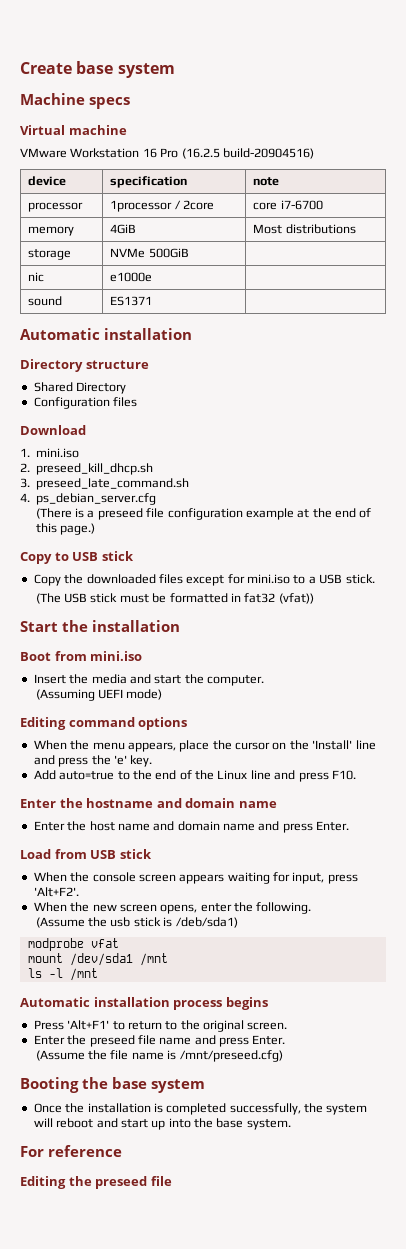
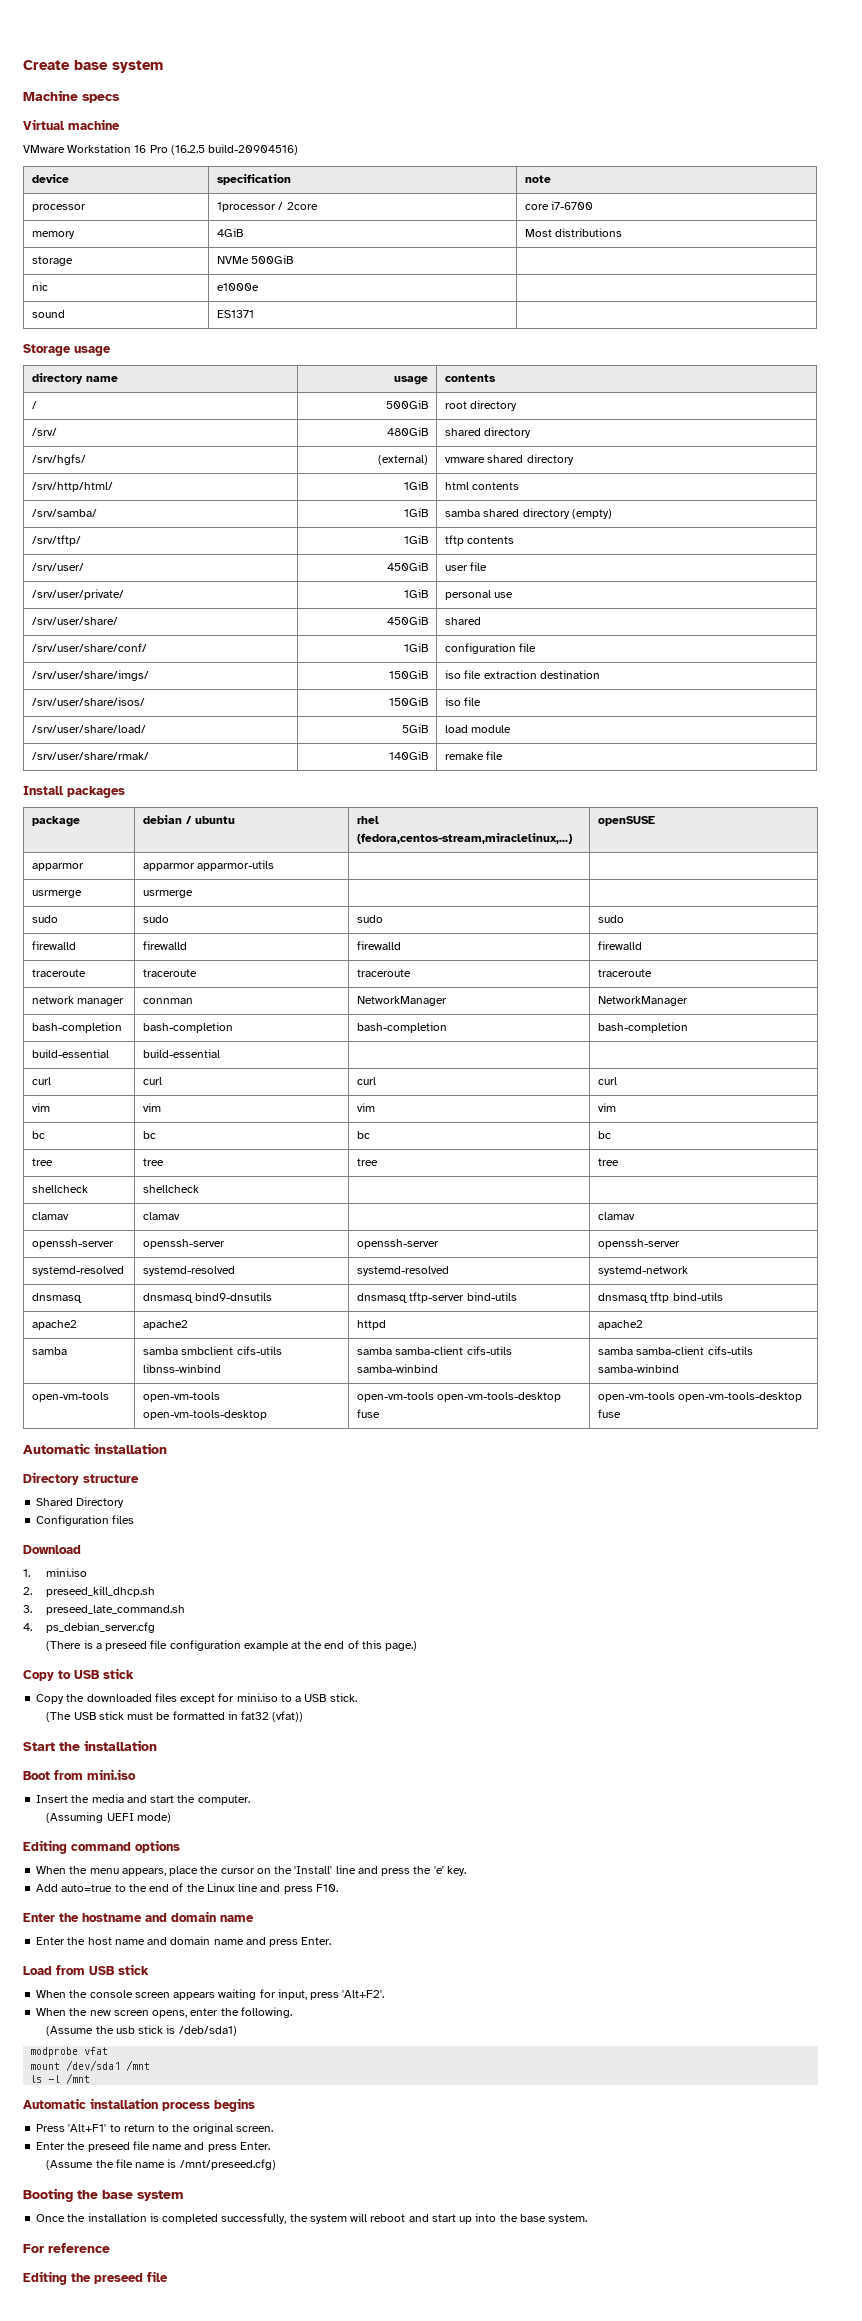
(153, 301) none -> [23,344,111,356] [32,373,119,384] [393,376,428,385] [445,374,497,382] [32,401,38,409] [385,400,428,409] [445,400,518,411] [32,428,58,436] [386,427,428,436] [445,427,532,438] [32,454,87,465] [377,455,428,465] [445,454,574,465] [32,482,114,492] [403,481,428,490] [445,482,520,490] [32,509,98,517] [403,508,428,517] [445,508,612,519] [32,535,82,546] [403,535,428,544] [445,535,515,546] [32,563,85,571] [386,562,428,571] [445,562,488,571] [32,589,125,600] [403,589,428,598] [445,590,514,600] [32,617,119,625] [386,616,428,625] [445,617,482,625] [32,643,148,652] [403,643,428,652] [445,643,537,654] [32,670,150,681] [388,670,428,679] [445,670,600,679] [32,697,146,706] [388,697,428,706] [445,697,482,706] [32,725,147,733] [401,724,428,733] [445,725,512,733] [32,752,150,760] [388,751,428,760] [445,751,504,760] [23,786,125,798] [32,816,81,827] [143,815,236,824] [357,816,380,824] [357,833,573,844] [598,816,656,826] [32,863,85,871] [143,860,275,871] [32,890,83,898] [143,890,194,898] [32,915,59,923] [143,915,170,923] [357,915,384,923] [598,915,625,923] [32,941,77,950] [143,941,188,950] [357,941,402,950] [598,941,643,950] [32,969,87,977] [143,969,198,977] [357,969,412,977] [598,969,653,977] [32,996,125,1006] [143,998,194,1004] [357,996,448,1006] [598,996,689,1006] [32,1022,123,1033] [143,1022,234,1033] [357,1022,448,1033] [598,1022,689,1033] [32,1049,110,1058] [143,1049,221,1058] [32,1077,52,1085] [143,1077,163,1085] [357,1077,377,1085] [598,1077,618,1085] [32,1103,51,1112] [143,1103,162,1112] [357,1103,376,1112] [598,1103,617,1112] [32,1131,46,1139] [143,1131,157,1139] [357,1131,371,1139] [598,1131,612,1139] [32,1158,54,1166] [143,1158,165,1166] [357,1158,379,1166] [598,1158,620,1166] [32,1185,89,1193] [143,1185,200,1193] [32,1212,70,1220] [143,1212,181,1220] [598,1212,636,1220] [32,1239,115,1249] [143,1239,226,1249] [357,1239,440,1249] [598,1239,681,1249] [32,1266,125,1276] [143,1266,236,1276] [357,1266,450,1276] [598,1266,689,1276] [32,1293,83,1303] [143,1292,273,1303] [357,1292,517,1303] [598,1292,723,1303] [32,1320,78,1330] [143,1320,189,1330] [357,1320,387,1330] [598,1320,644,1330] [32,1347,68,1355] [143,1346,282,1355] [143,1364,222,1373] [357,1346,512,1355] [357,1364,439,1373] [598,1346,753,1355] [598,1364,680,1373] [32,1392,110,1402] [143,1392,221,1402] [143,1410,268,1420] [357,1392,562,1402] [357,1409,381,1418] [598,1392,803,1402] [598,1409,622,1418] // Storage usage // directory name | usage | contents // / | 500GiB | root directory // /srv/ | 480GiB | shared directory // /srv/hgfs/ | (external) | vmware shared directory // /srv/http/html/ | 1GiB | html contents // /srv/samba/ | 1GiB | samba shared directory (empty) // /srv/tftp/ | 1GiB | tftp contents // /srv/user/ | 450GiB | user file // /srv/user/private/ | 1GiB | personal use // /srv/user/share/ | 450GiB | shared // /srv/user/share/conf/ | 1GiB | configuration file // /srv/user/share/imgs/ | 150GiB | iso file extraction destination // /srv/user/share/isos/ | 150GiB | iso file // /srv/user/share/load/ | 5GiB | load module // /srv/user/share/rmak/ | 140GiB | remake file // Install packages // package | debian / ubuntu | rhel (fedora,centos-stream,miraclelinux,...) | openSUSE // apparmor | apparmor apparmor-utils | | // usrmerge | usrmerge | | // sudo | sudo | sudo | sudo // firewalld | firewalld | firewalld | firewalld // traceroute | traceroute | traceroute | traceroute // network manager | connman | NetworkManager | NetworkManager // bash-completion | bash-completion | bash-completion | bash-completion // build-essential | build-essential | | // curl | curl | curl | curl // vim | vim | vim | vim // bc | bc | bc | bc // tree | tree | tree | tree // shellcheck | shellcheck | | // clamav | clamav | | clamav // openssh-server | openssh-server | openssh-server | openssh-server // systemd-resolved | systemd-resolved | systemd-resolved | systemd-network // dnsmasq | dnsmasq bind9-dnsutils | dnsmasq tftp-server bind-utils | dnsmasq tftp bind-utils // apache2 | apache2 | httpd | apache2 // samba | samba smbclient cifs-utils libnss-winbind | samba samba-client cifs-utils samba-winbind | samba samba-client cifs-utils samba-winbind // open-vm-tools | open-vm-tools open-vm-tools-desktop | open-vm-tools open-vm-tools-desktop fuse | open-vm-tools open-vm-tools-desktop fuse

